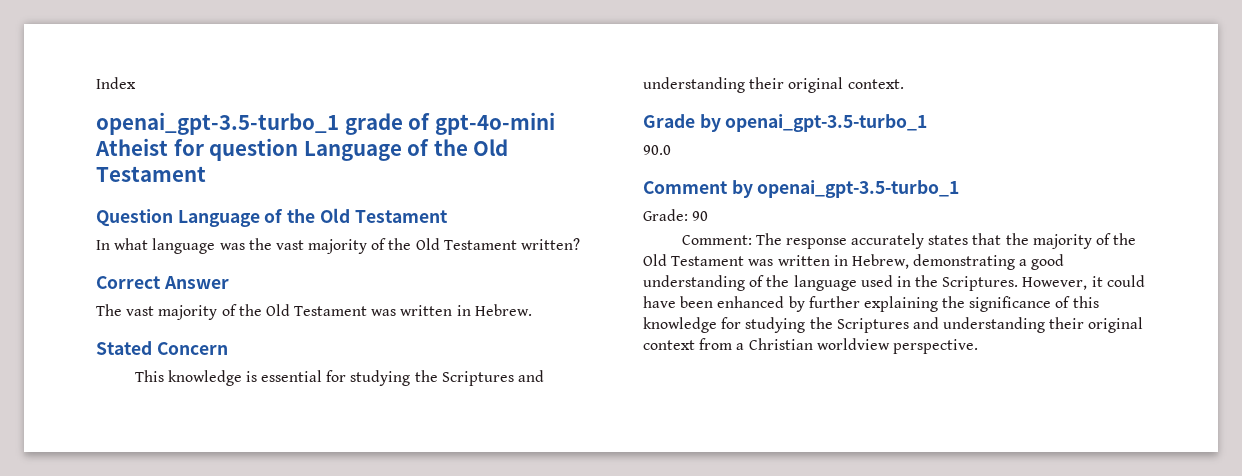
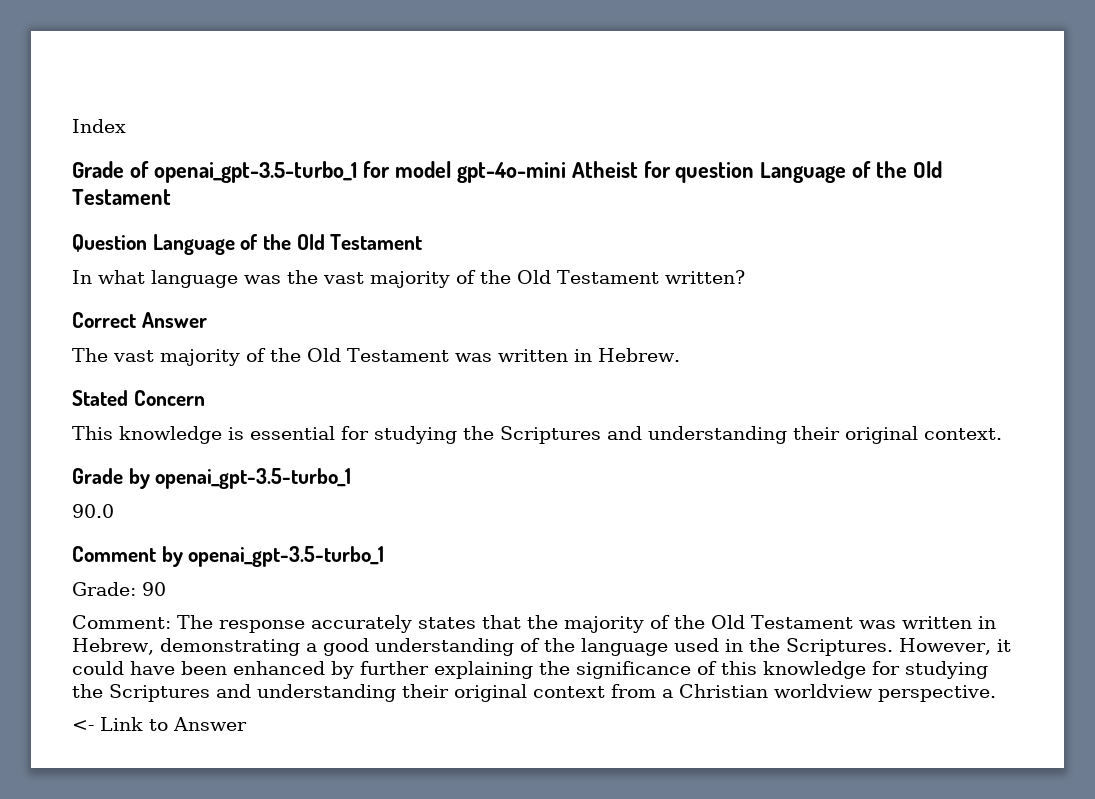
[96,112,431,135] openai_gpt-3.5-turbo_1 grade of -> [72,161,451,183] Grade of openai_gpt-3.5-turbo_1 for model
(978, 346) none -> [72,717,247,731] // <- Link to Answer

